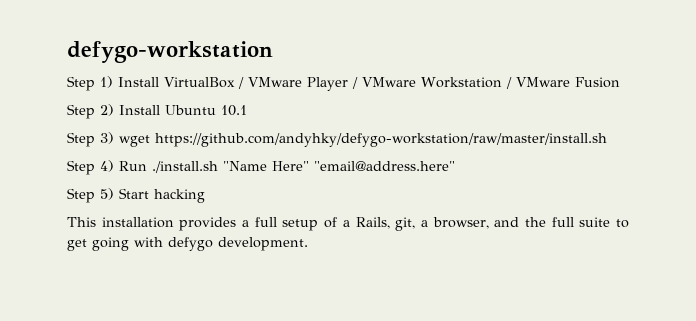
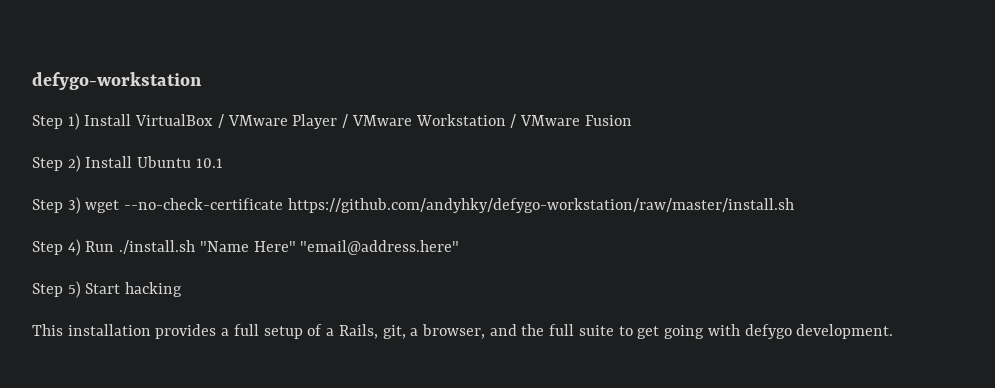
(150, 141) none -> [124,198,284,210] --no-check-certificate

